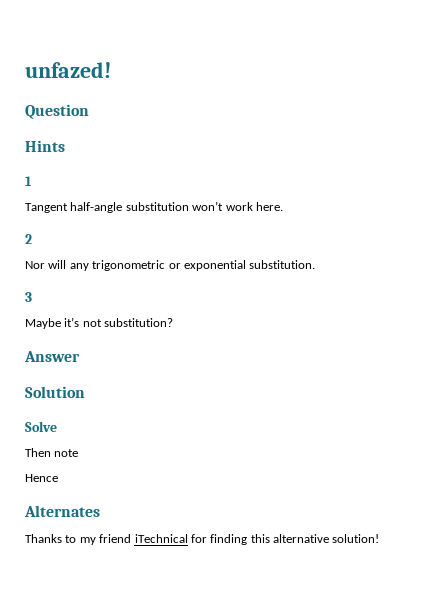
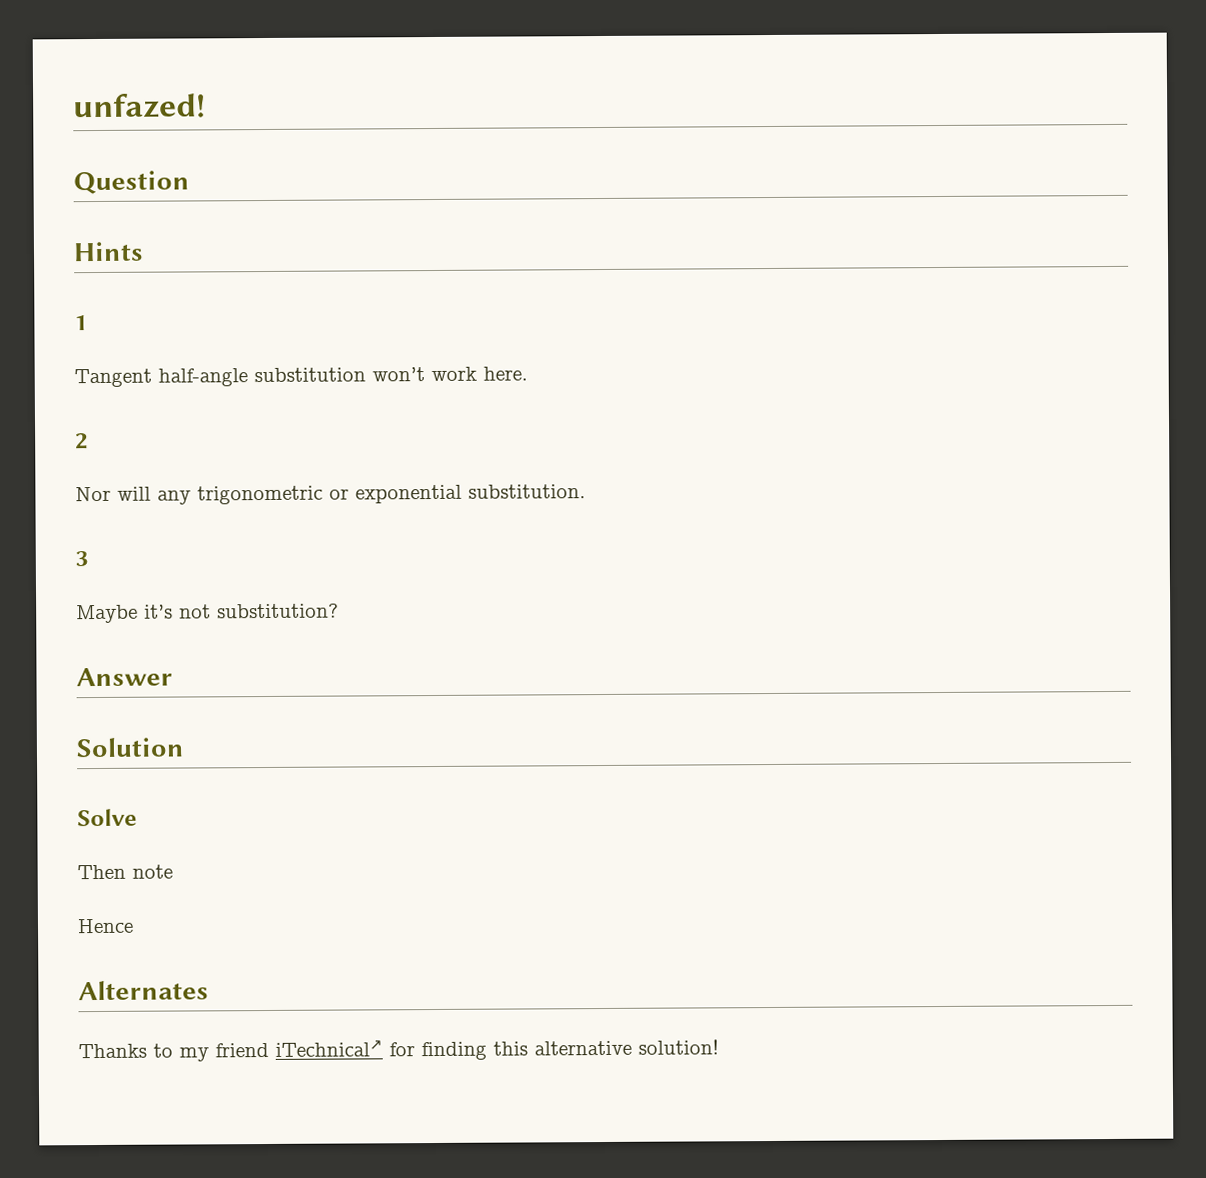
[134,534,188,543] iTechnical -> [275,1040,383,1057] iTechnical↗

